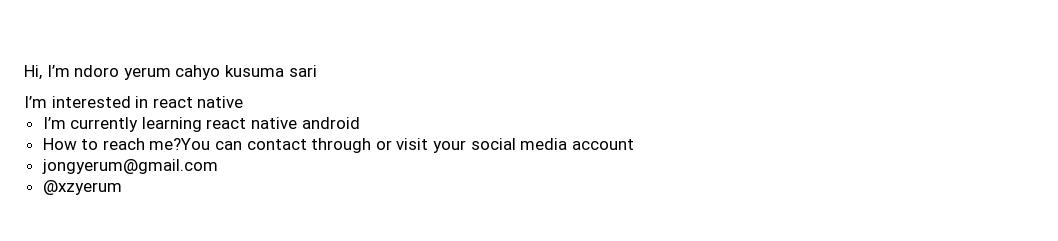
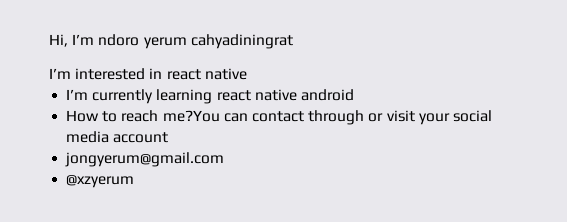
[175,65,317,80] cahyo kusuma sari -> [190,34,293,49] cahyadiningrat

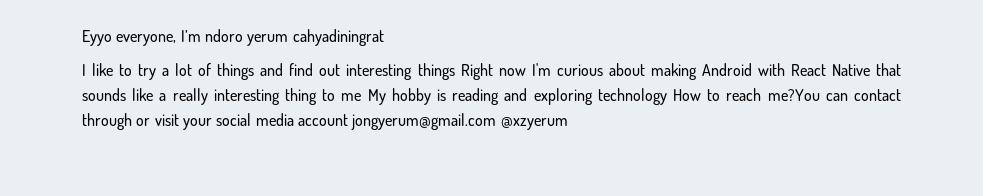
[49,34,68,47] Hi, -> [82,30,177,46] Eyyo everyone,
[49,68,247,80] [66,89,354,104] I’m interested in react native // I’m currently learning react native android // -> [82,63,902,80] [82,88,667,105] I like to try a lot of things and find out interesting things Right now I'm curious about making Android with React Native that sounds like a really interesting thing to me My hobby is reading and exploring technology
(169, 137) // -> (348, 120) none
(225, 159) // -> (497, 121) none

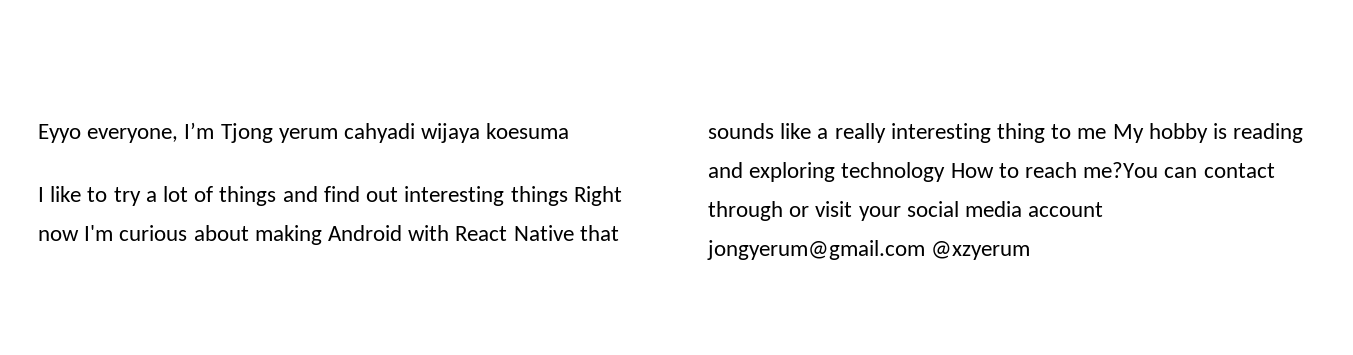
[204,29,384,46] ndoro yerum cahyadiningrat -> [220,123,570,143] Tjong yerum cahyadi wijaya koesuma

